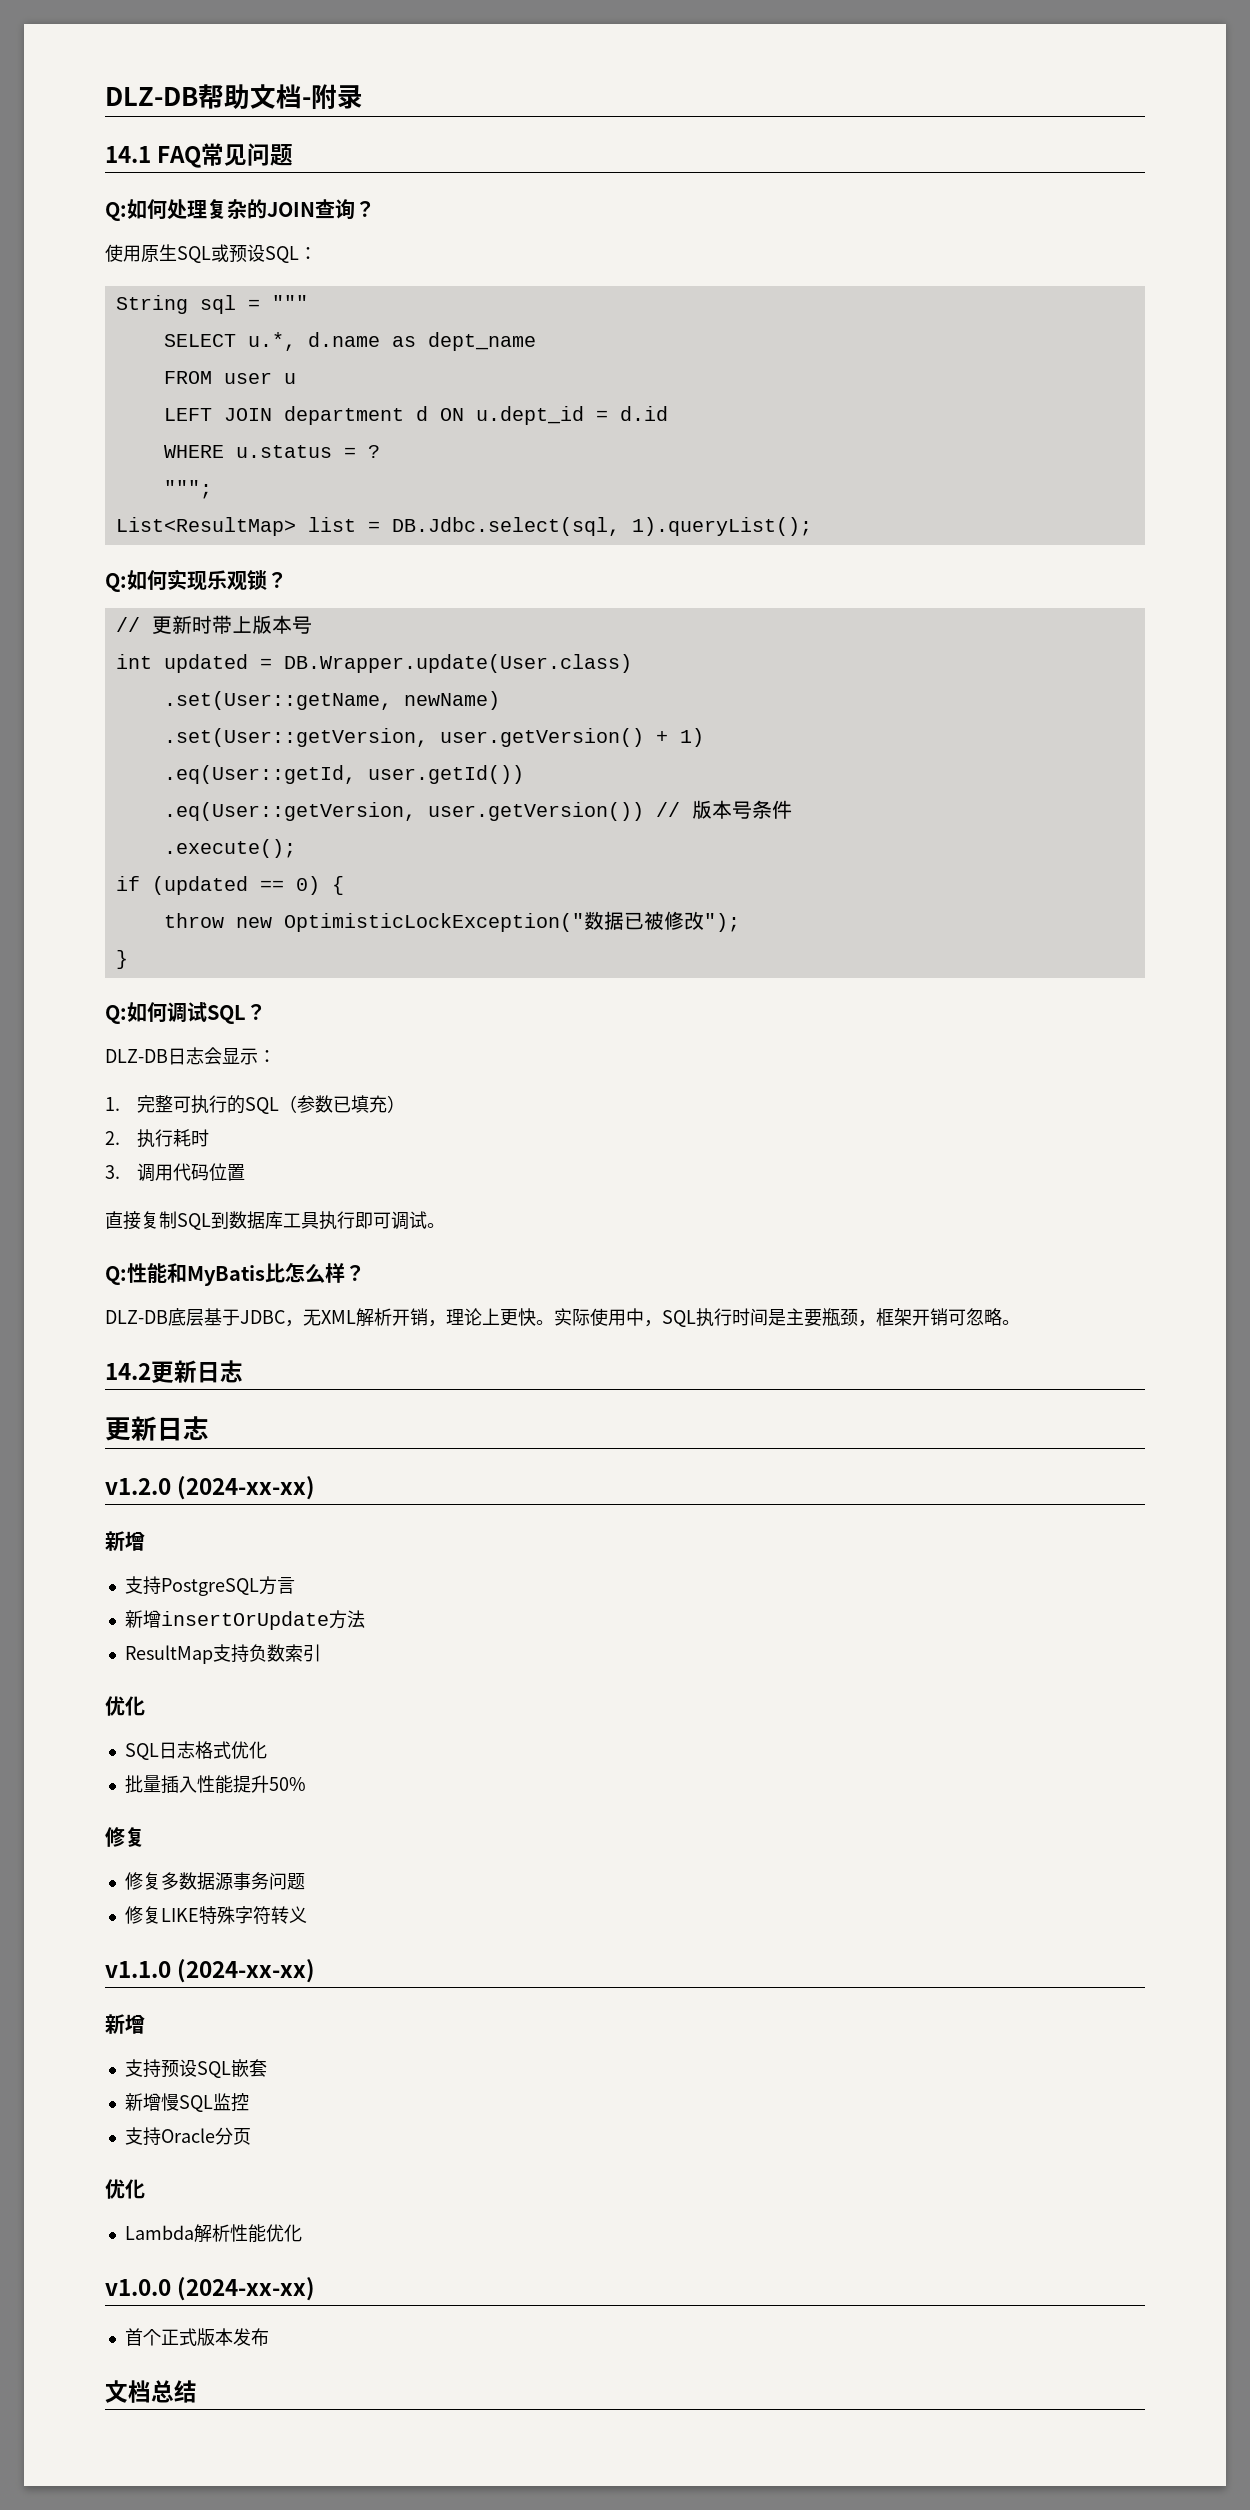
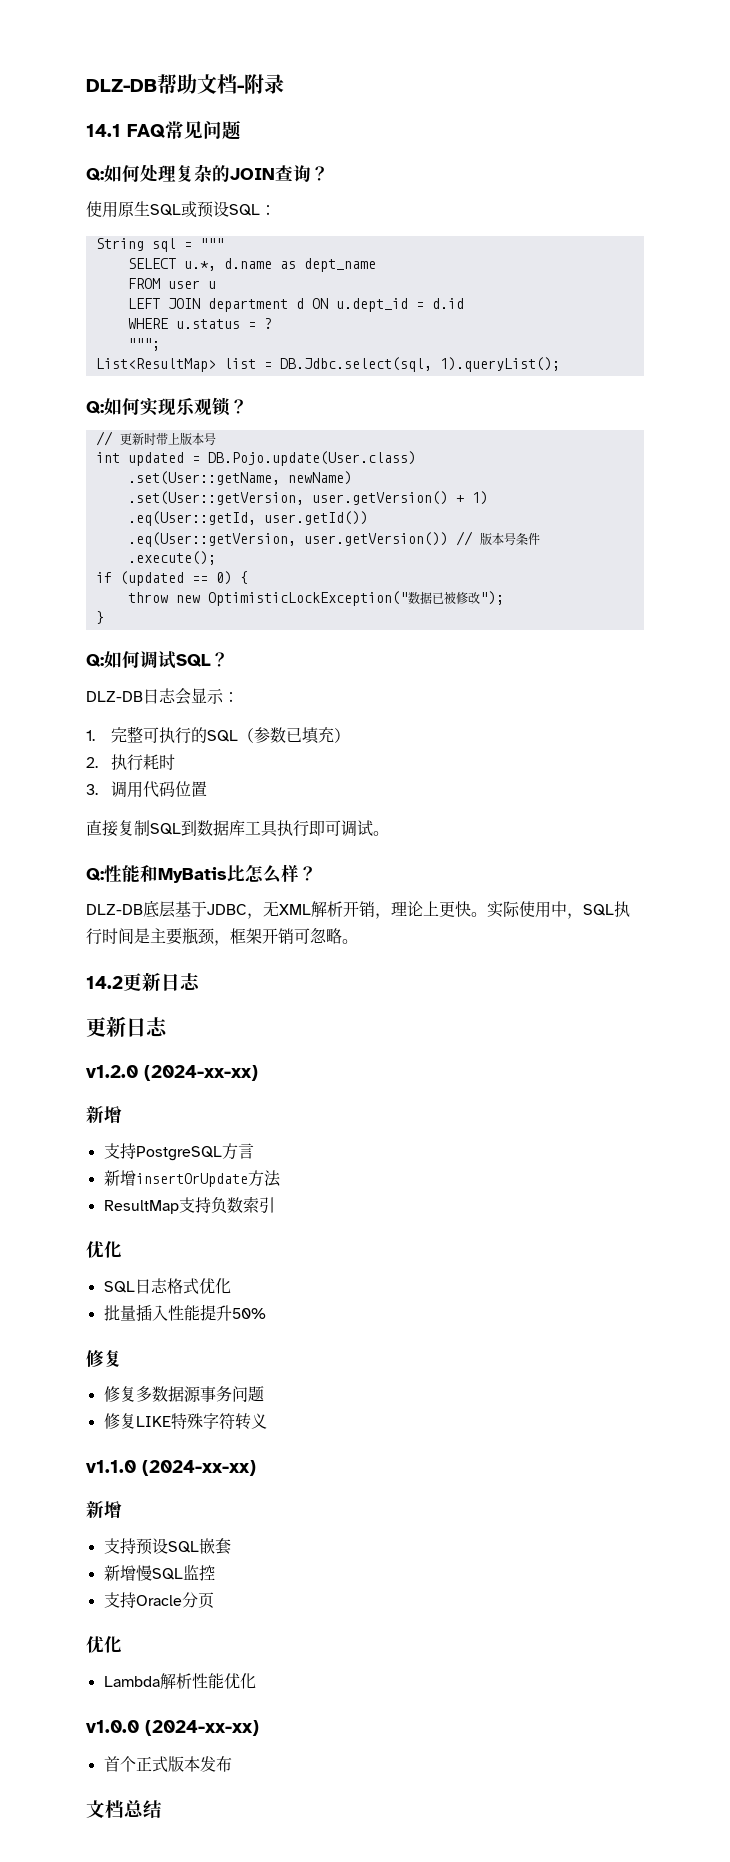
[283,654,632,673] DB.Wrapper.update(User.class) -> [207,451,416,466] DB.Pojo.update(User.class)

